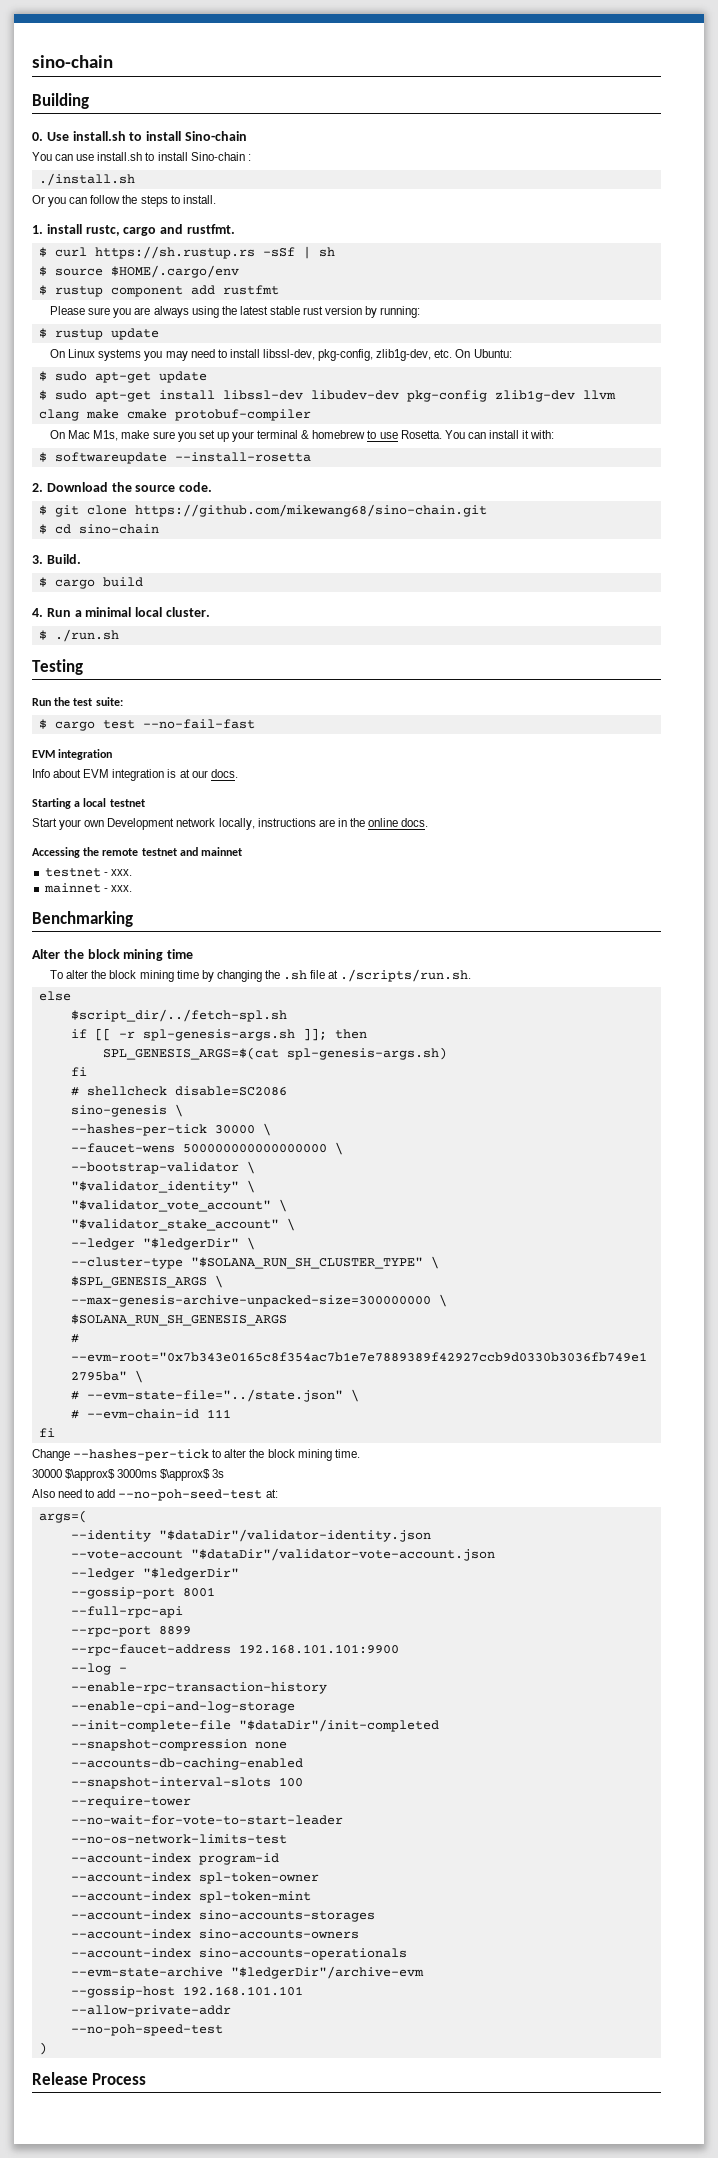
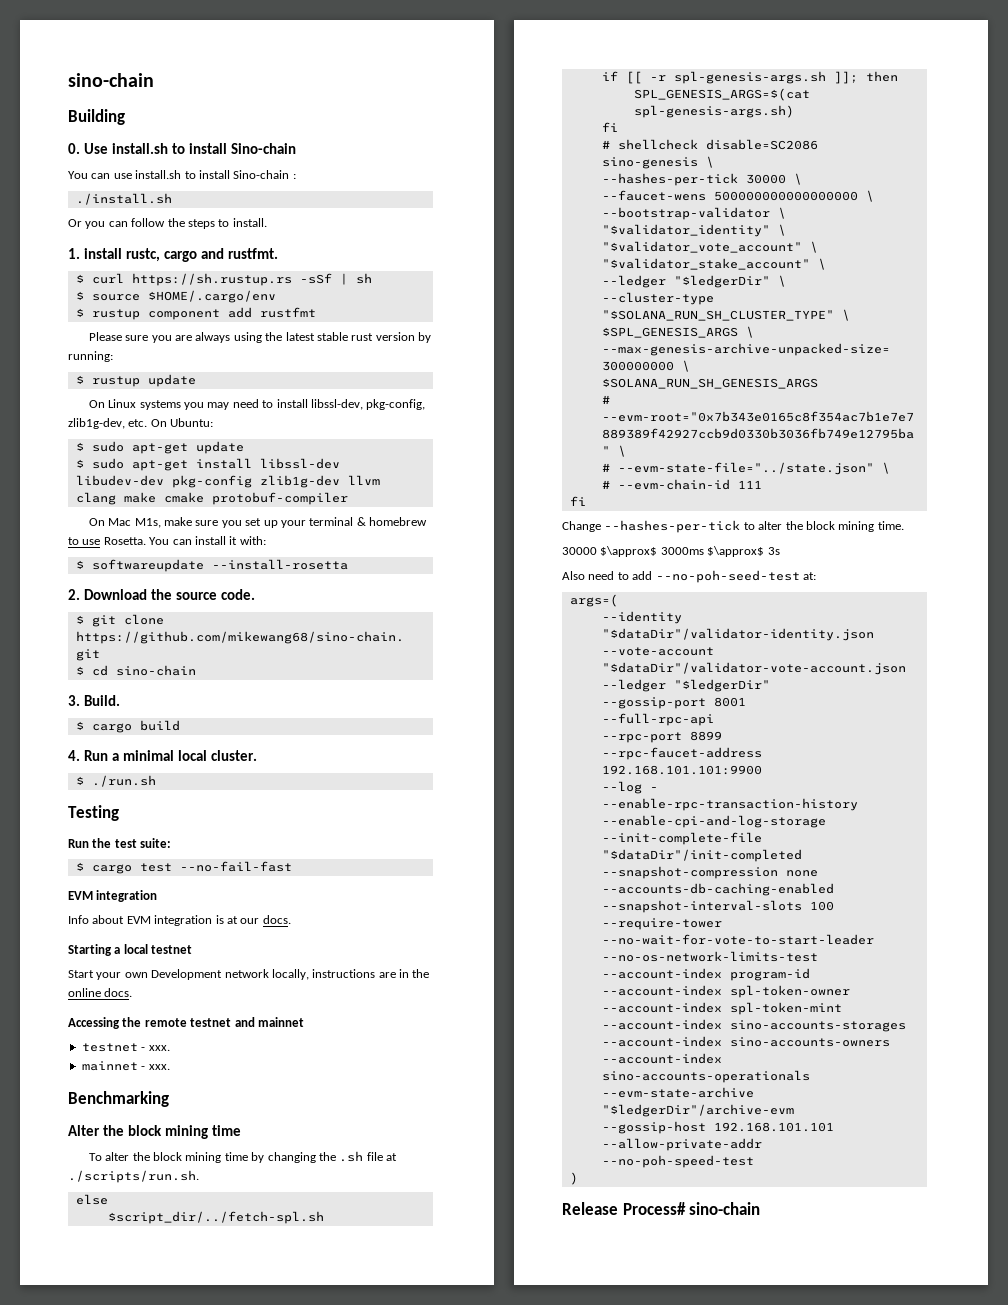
[92,2073,147,2085] Process -> [622,1202,761,1215] Process# sino-chain

